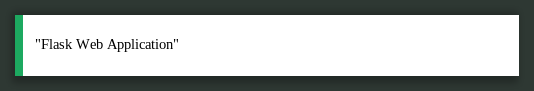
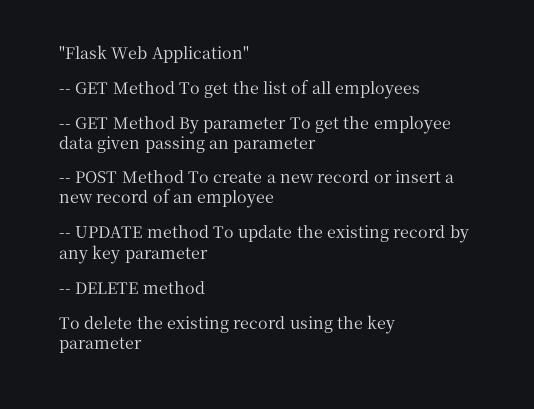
(179, 45) none -> [59,80,420,99] [59,116,451,134] [59,136,317,153] [59,170,455,183] [59,189,275,208] [59,225,469,243] [59,245,208,264] [59,281,205,294] [59,315,396,334] [59,337,142,353] // -- GET Method To get the list of all employees // -- GET Method By parameter To get the employee data given passing an parameter // -- POST Method To create a new record or insert a new record of an employee // -- UPDATE method To update the existing record by any key parameter // -- DELETE method // To delete the existing record using the key parameter

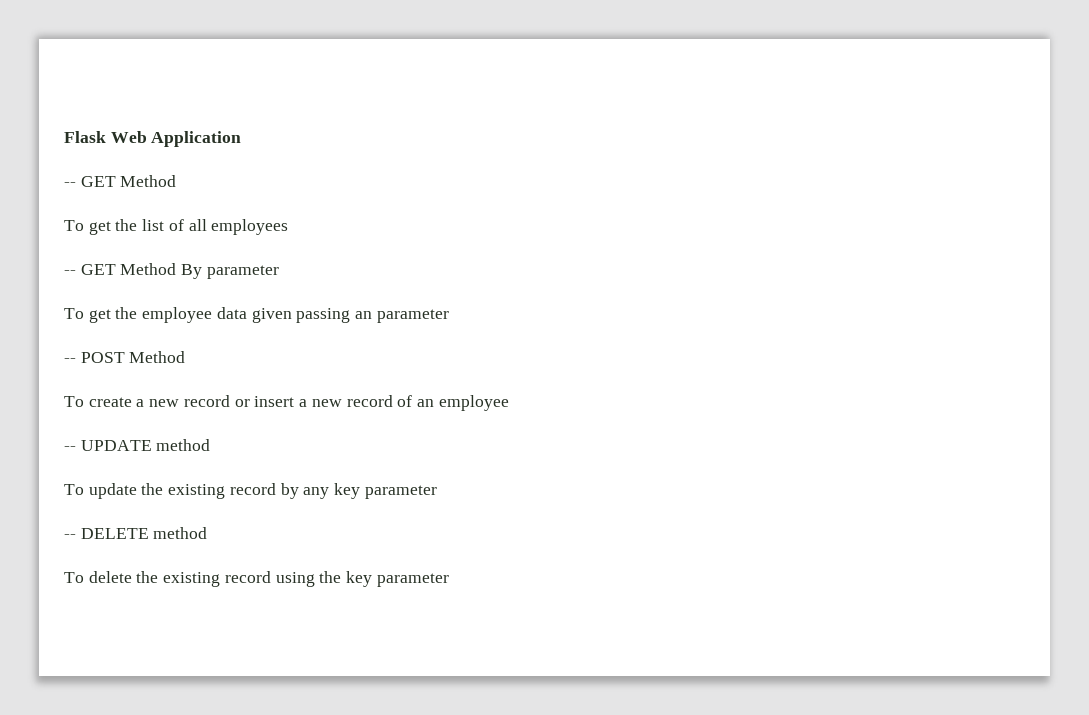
[59,45,249,63] [59,81,175,94] "Flask Web Application" // -- GET Method -> [64,131,242,147] [64,175,177,187] Flask Web Application // -- GET Method //
(287, 125) none -> (279, 272) //
(184, 176) none -> (186, 357) //
(209, 231) none -> (211, 445) //

